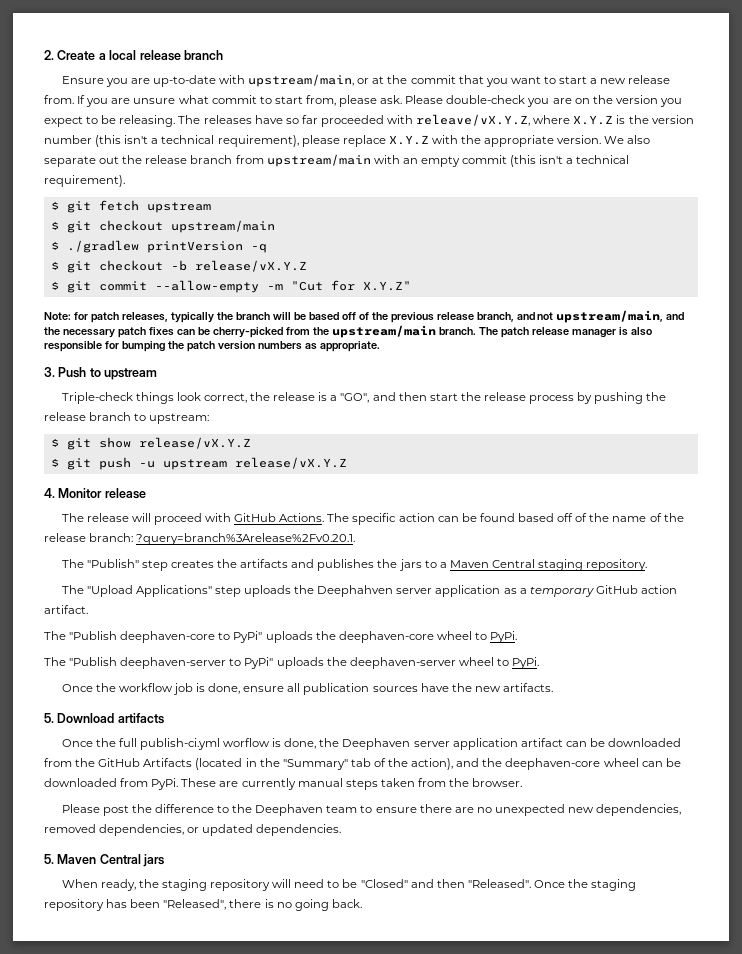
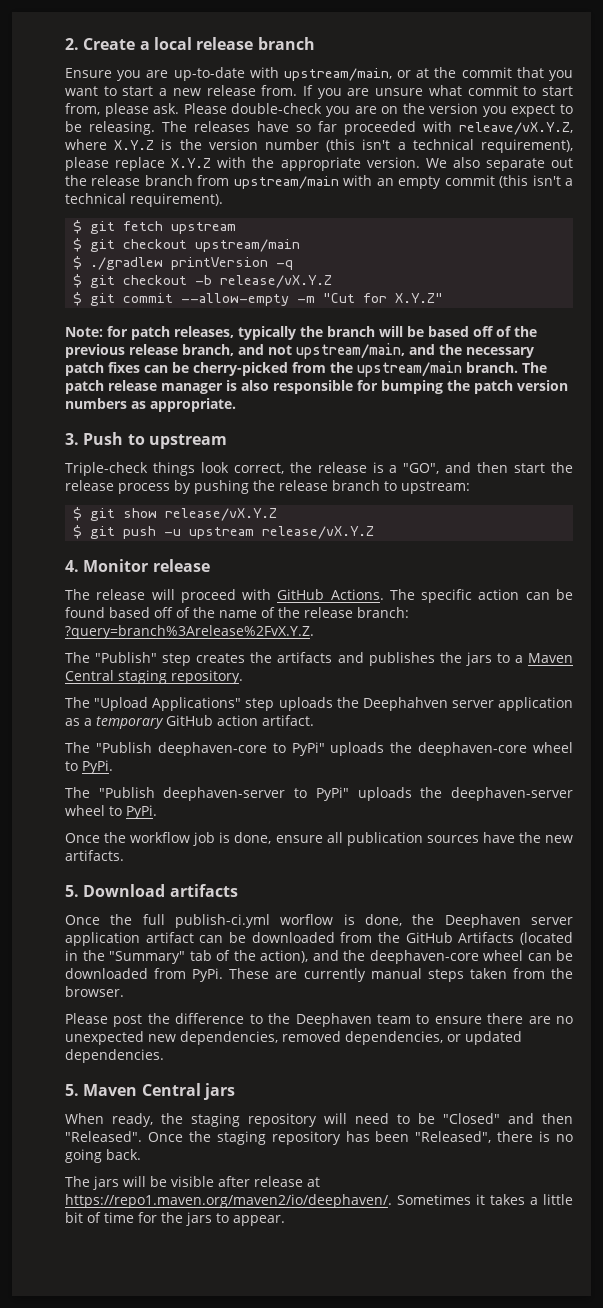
[136,533,356,545] ?query=branch%3Arelease%2Fv0.20.1. -> [65,625,314,639] ?query=branch%3Arelease%2FvX.Y.Z.
(362, 903) none -> [65,1176,320,1190] [65,1194,573,1208] [65,1212,285,1226] // The jars will be visible after release at https://repo1.maven.org/maven2/io/deephaven/. Sometimes it takes a little bit of time for the jars to appear.

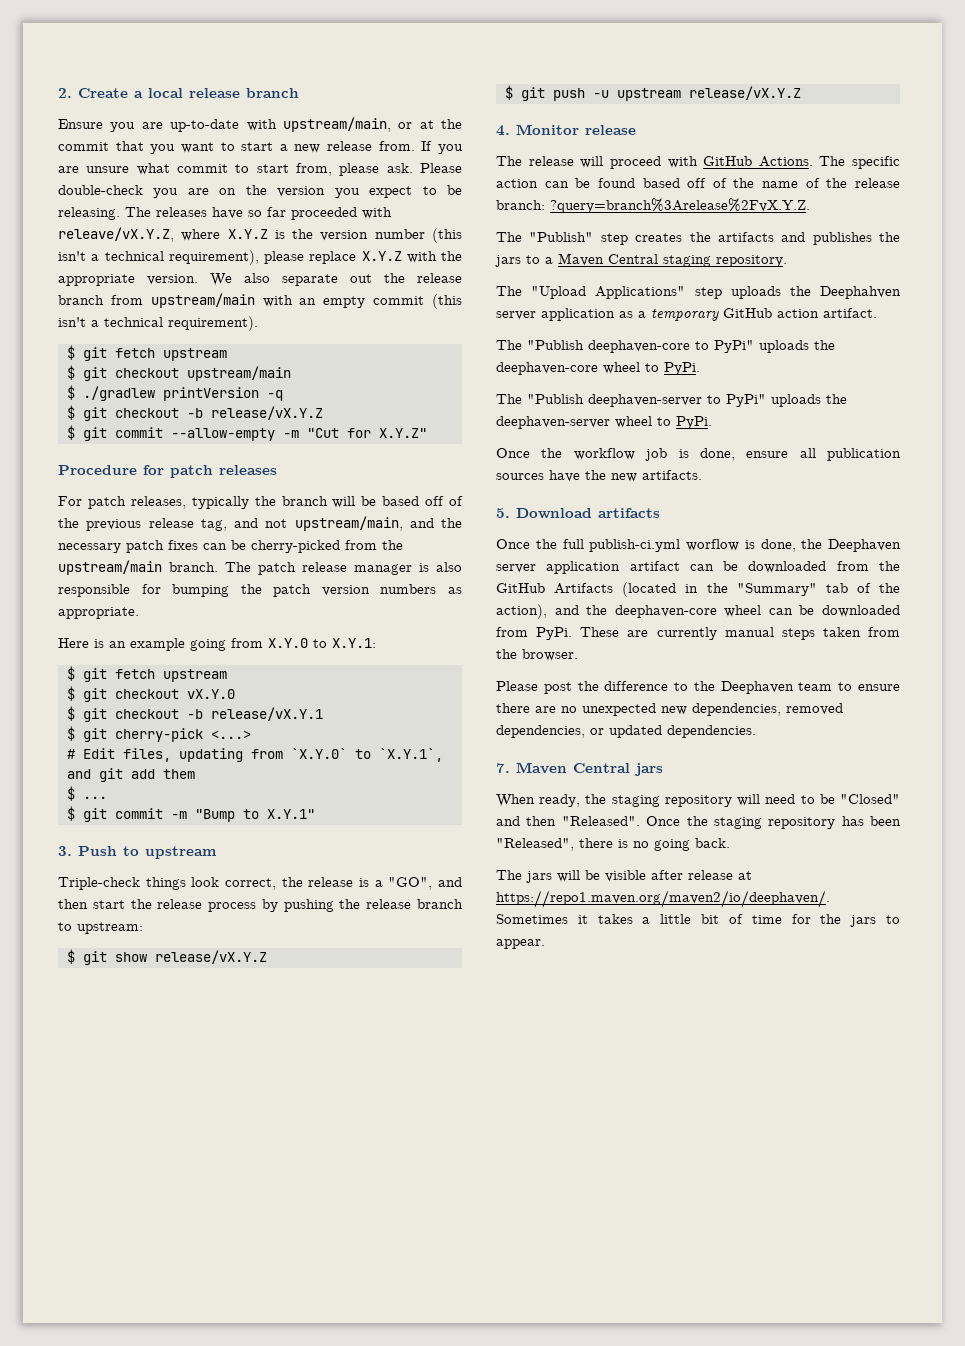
[65,327,103,337] Note: -> [58,465,137,475] Procedure
(170, 333) none -> [219,465,277,475] [58,496,126,509] releases // For patch
[182,344,234,356] branch, -> [200,519,227,531] tag,
(236, 405) none -> [58,638,376,651] [66,666,227,682] [66,686,235,702] [66,706,323,722] [66,726,251,742] [66,748,443,762] [66,768,195,782] [66,786,107,801] [66,806,315,822] // Here is an example going from X.Y.0 to X.Y.1: // $ git fetch upstream // $ git checkout vX.Y.0 // $ git checkout -b release/vX.Y.1 // $ git cherry-pick <...> // # Edit files, updating from `X.Y.0` to `X.Y.1`, and git add them // $ ... // $ git commit -m "Bump to X.Y.1"
[65,1084,79,1096] 5. -> [496,763,510,773] 7.

